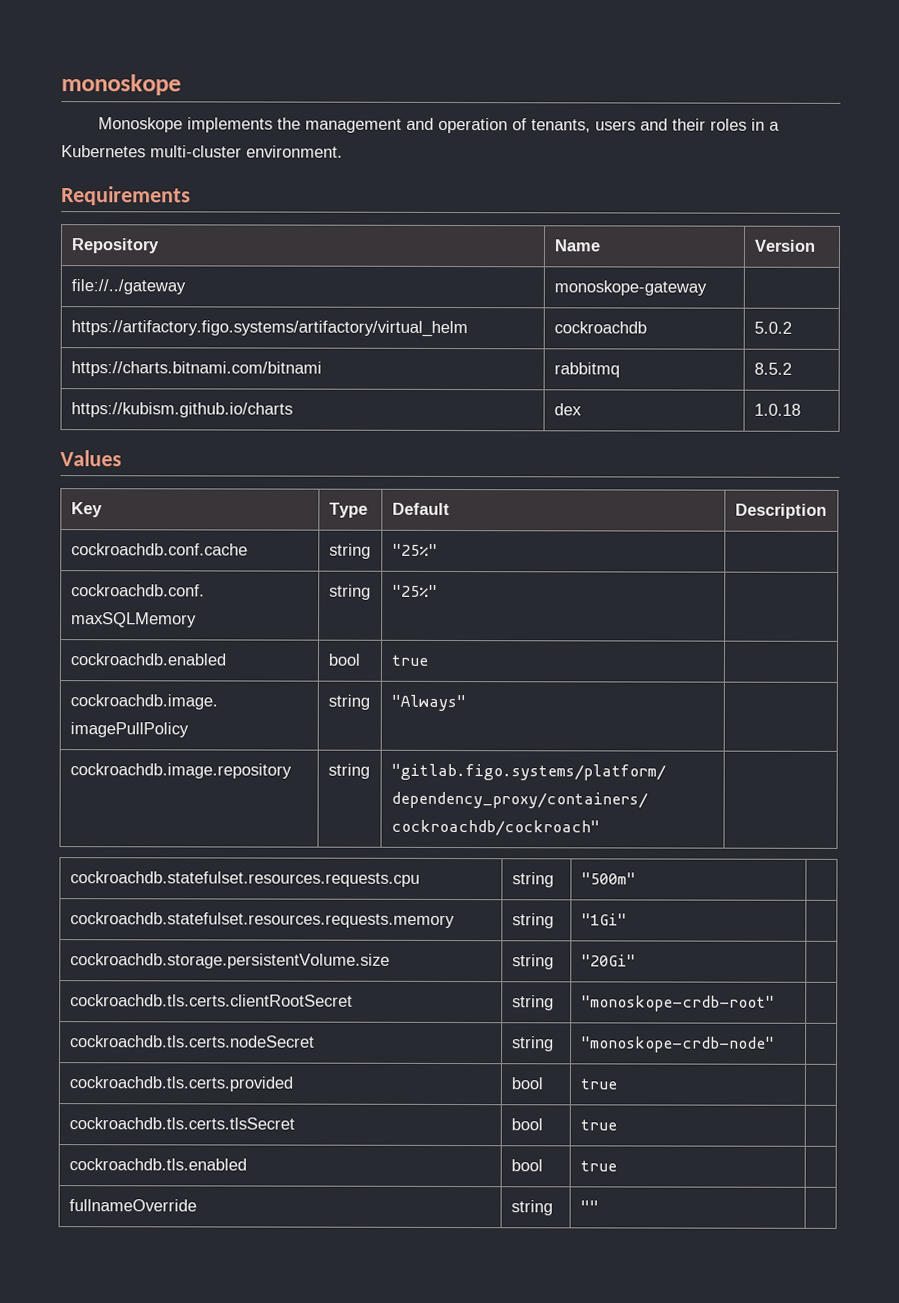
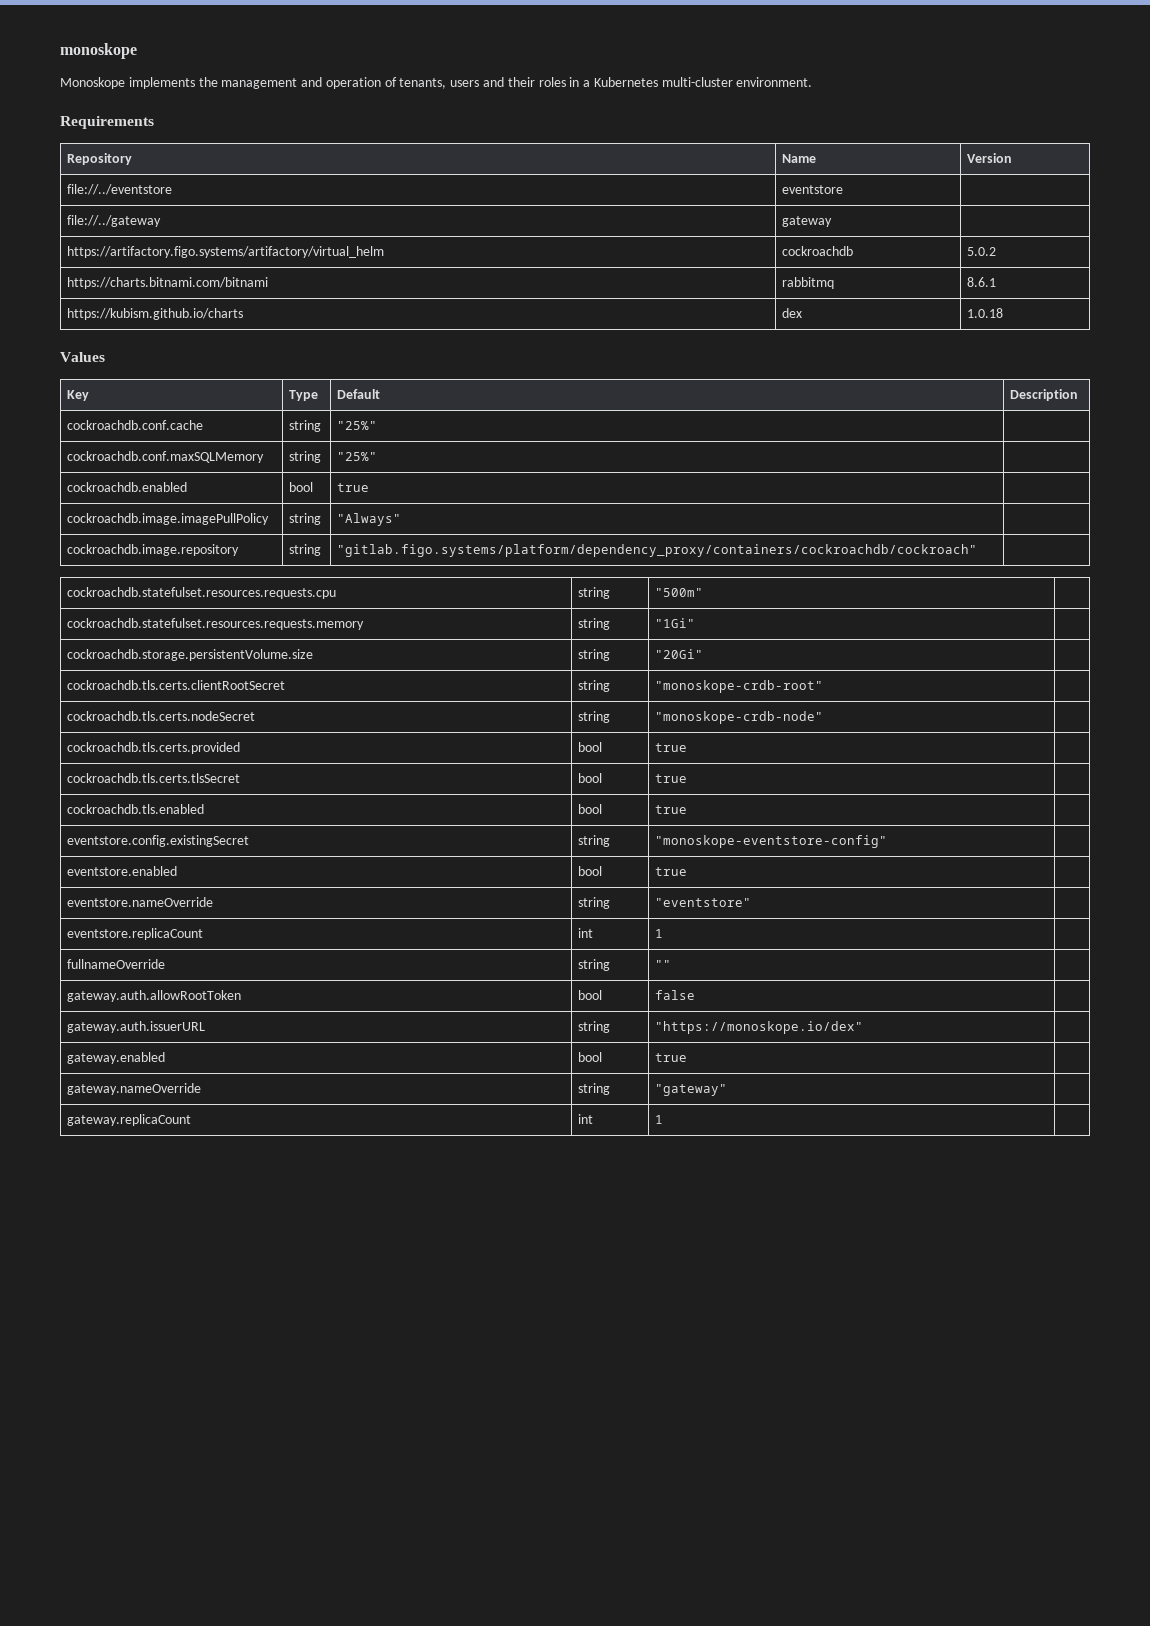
(816, 245) none -> [66,184,172,195] [781,185,843,194] // file://../eventstore | eventstore |
[553,280,707,296] monoskope-gateway -> [781,216,832,227] gateway
[753,362,792,375] 8.5.2 -> [966,277,996,287] 8.6.1
[68,1199,197,1212] [510,1200,553,1216] [579,1200,599,1213] fullnameOverride | string | "" -> [66,835,249,847] [577,835,610,847] [654,835,887,848] [66,866,177,876] [577,866,602,876] [654,867,687,876] [66,897,213,907] [577,897,610,909] [654,898,751,907] [66,928,203,940] [577,928,593,938] [654,929,663,938] [66,959,165,969] [577,959,610,971] [654,960,671,969] [66,990,241,1002] [577,990,602,1000] [654,990,695,1000] [66,1021,205,1033] [577,1021,610,1033] [654,1021,863,1034] [66,1052,165,1064] [577,1052,602,1062] [654,1053,687,1062] [66,1083,201,1095] [577,1083,610,1095] [654,1084,727,1096] [66,1114,191,1126] [577,1114,593,1124] [654,1115,663,1124] eventstore.config.existingSecret | string | "monoskope-eventstore-config" | // eventstore.enabled | bool | true | // eventstore.nameOverride | string | "eventstore" | // eventstore.replicaCount | int | 1 | // fullnameOverride | string | "" | // gateway.auth.allowRootToken | bool | false | // gateway.auth.issuerURL | string | "https://monoskope.io/dex" | // gateway.enabled | bool | true | // gateway.nameOverride | string | "gateway" | // gateway.replicaCount | int | 1

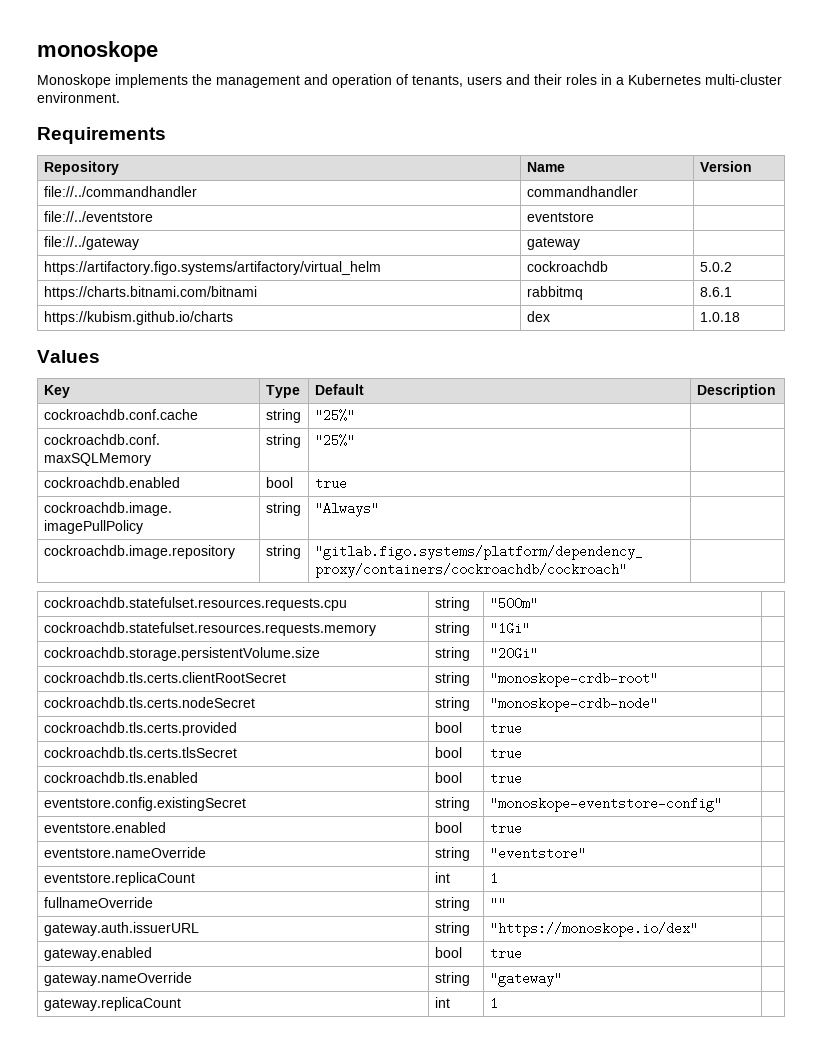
(1012, 158) none -> [43,186,197,197] [526,186,638,197] // file://../commandhandler | commandhandler |
[66,990,241,1002] [577,990,602,1000] [654,990,695,1000] // gateway.auth.allowRootToken | bool | false | -> (506, 903) none

